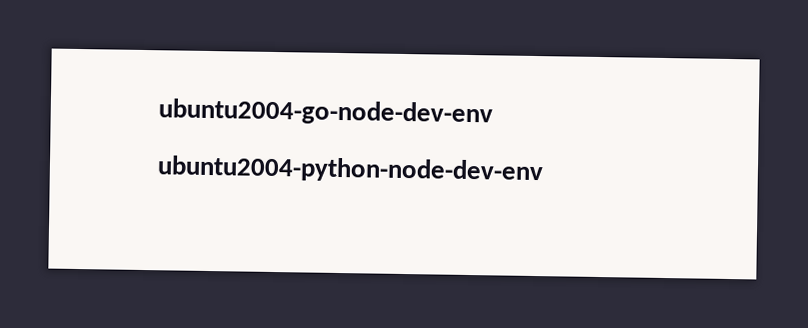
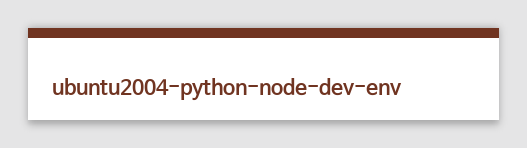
[158,98,493,127] ubuntu2004-go-node-dev-env // -> (52, 89) none

